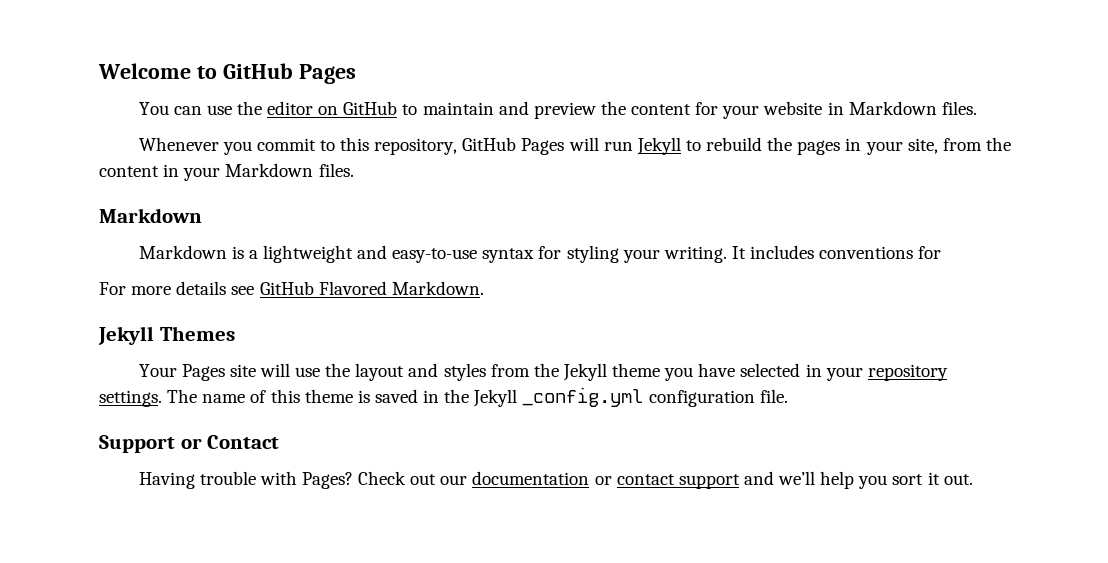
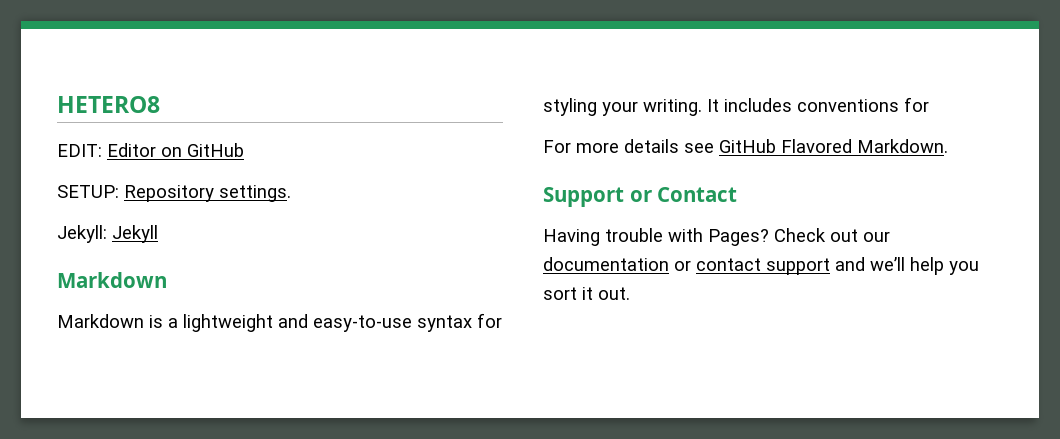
[98,63,356,84] [138,101,977,119] [138,137,1011,155] [99,163,354,181] Welcome to GitHub Pages // You can use the editor on GitHub to maintain and preview the content for your website in Markdown files. // Whenever you commit to this repository, GitHub Pages will run Jekyll to rebuild the pages in your site, from the content in your Markdown files. -> [57,96,160,113] [57,143,244,157] [57,185,291,202] [57,225,158,243] HETERO8 // EDIT: Editor on GitHub // SETUP: Repository settings. // Jekyll: Jekyll
[98,326,235,345] [138,363,948,381] [99,387,788,407] // Jekyll Themes // Your Pages site will use the layout and styles from the Jekyll theme you have selected in your repository settings. The name of this theme is saved in the Jekyll _config.yml configuration file. -> (948, 146) none

